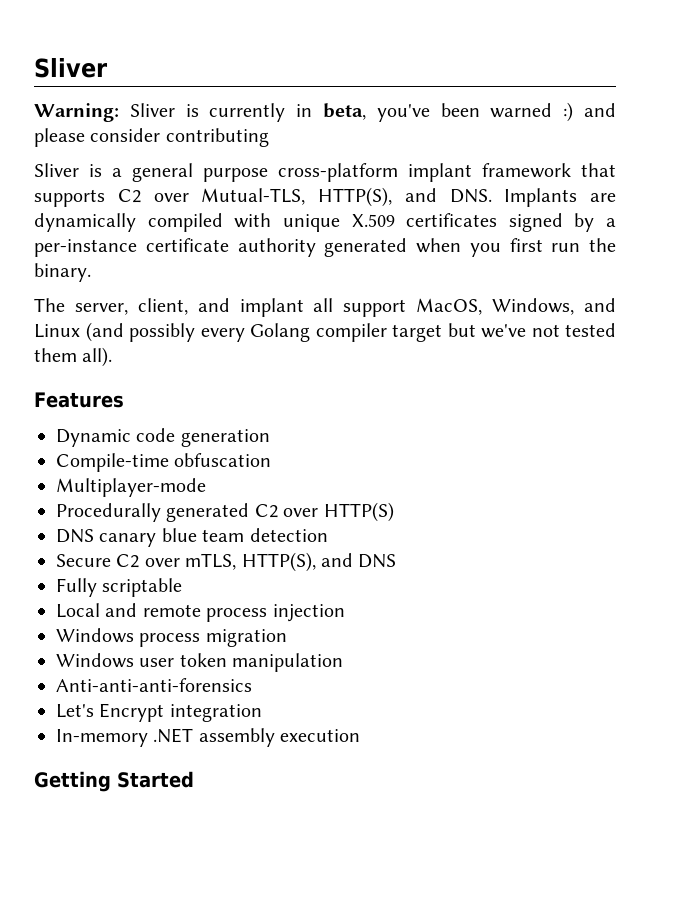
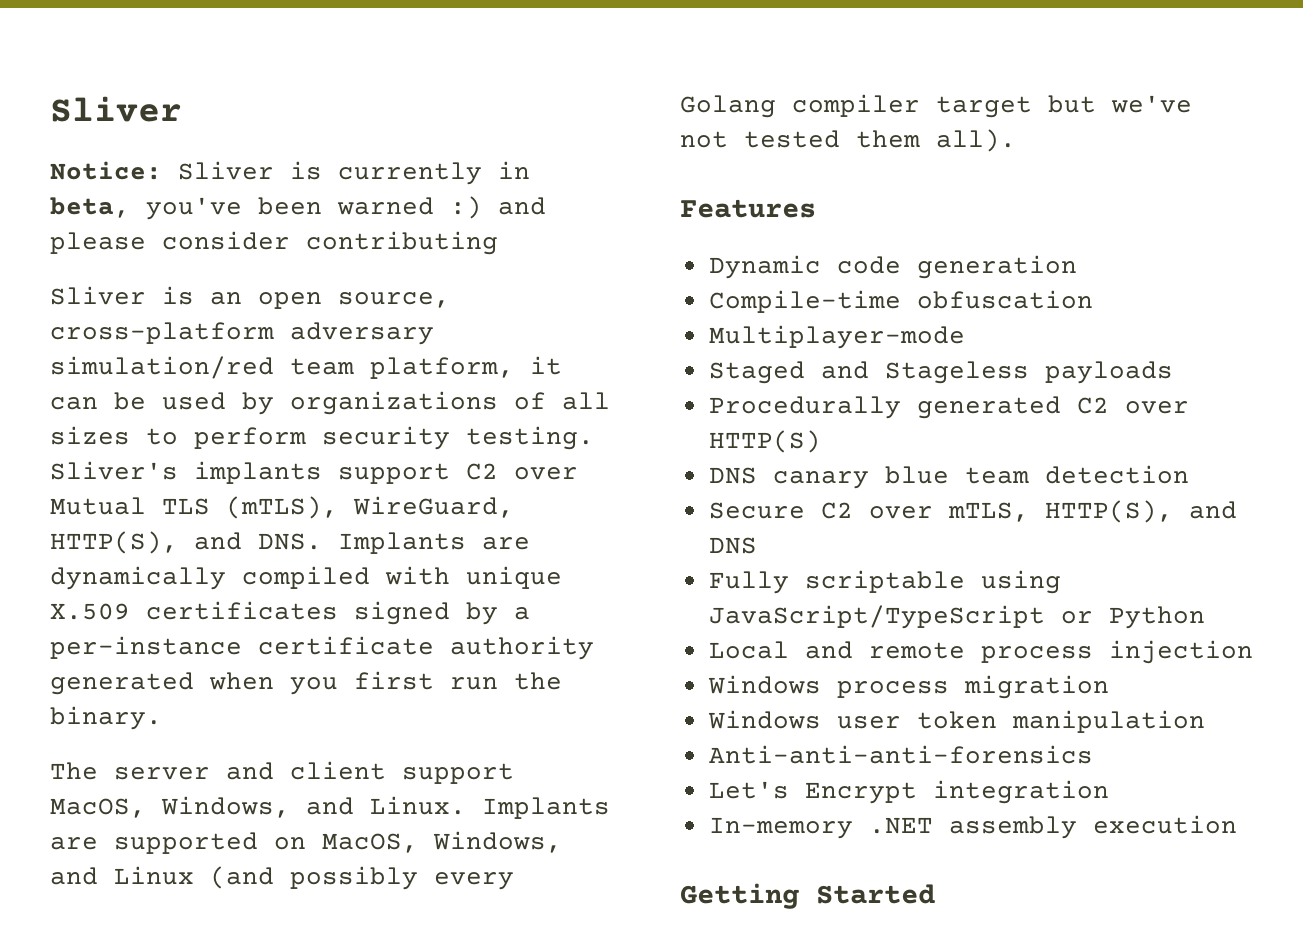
[34,103,119,122] Warning: -> [50,161,162,180] Notice:
[112,163,616,182] [34,188,306,207] a general purpose cross-platform implant framework that supports C2 over Mutual-TLS, -> [210,292,450,309] [50,322,434,345] [50,356,562,379] [50,391,610,415] [50,426,594,450] [50,461,578,484] [50,496,514,519] an open source, cross-platform adversary simulation/red team platform, it can be used by organizations of all sizes to perform security testing. Sliver's implants support C2 over Mutual TLS (mTLS), WireGuard,
[74,298,407,317] server, client, and implant all support -> [114,761,514,784] [50,796,610,819] [50,832,306,854] server and client support MacOS, Windows, and Linux. Implants are supported on
(206, 487) none -> [708,361,1173,384] // Staged and Stageless payloads
(183, 587) none -> [980,570,1061,594] [708,605,1205,629] using JavaScript/TypeScript or Python

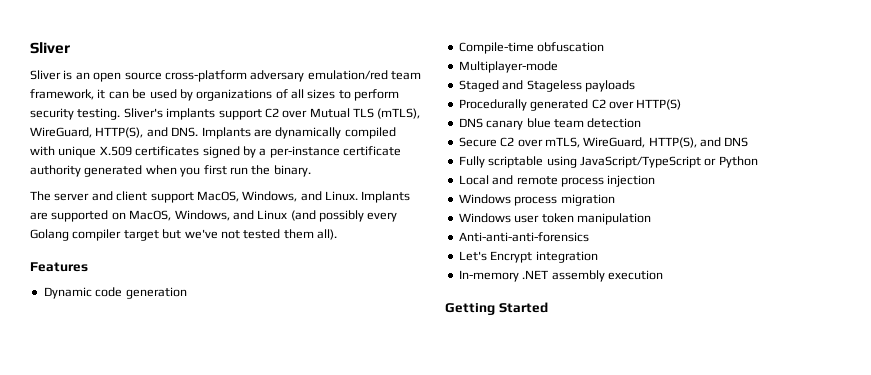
[50,96,182,122] [50,161,530,185] [50,196,546,220] [50,231,498,255] Sliver // Notice: Sliver is currently in beta, you've been warned :) and please consider contributing -> [30,42,70,54] Sliver
[338,292,450,308] source, -> [124,72,162,80] source
[50,356,514,379] simulation/red team platform, -> [307,70,421,80] [30,89,94,100] emulation/red team framework,
(1029, 512) none -> [583,137,646,148] WireGuard,

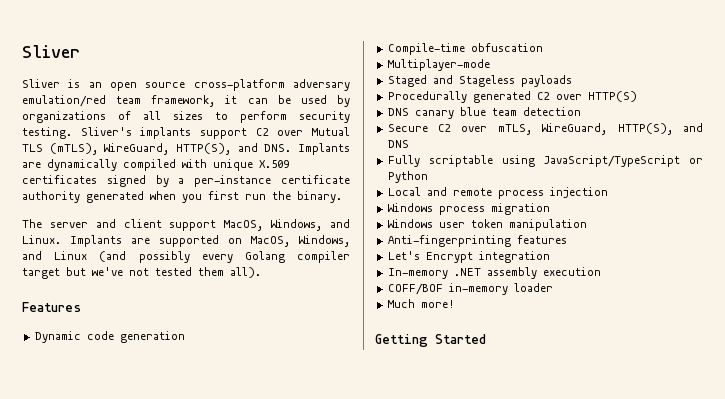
[458,232,589,242] Anti-anti-anti-forensics -> [387,235,567,247] Anti-fingerprinting features
(663, 275) none -> [387,283,553,295] [387,299,455,308] // COFF/BOF in-memory loader // Much more!

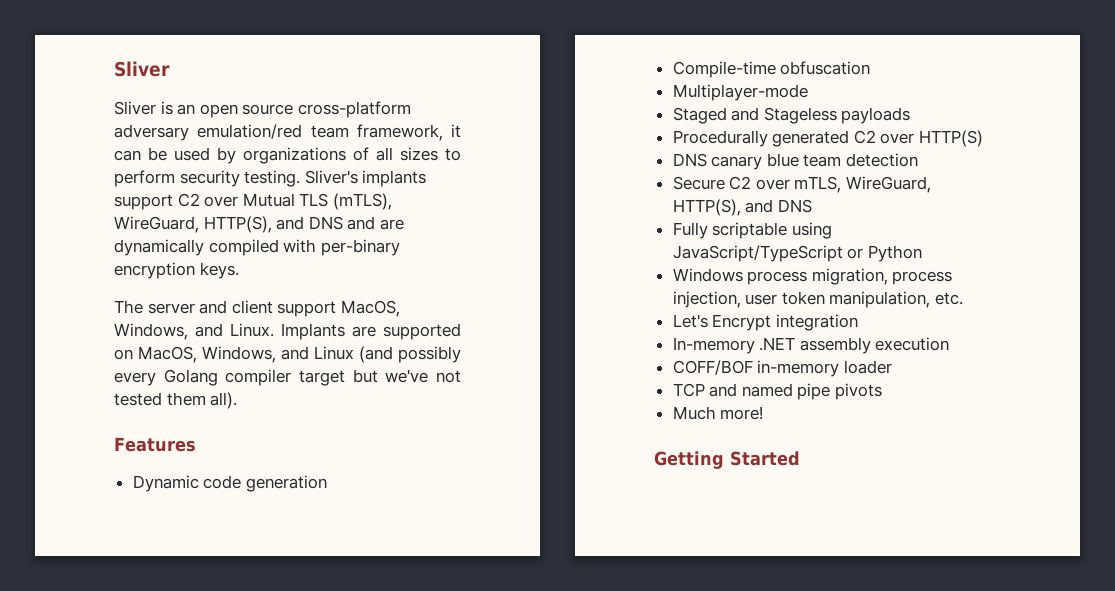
[264,143,350,155] DNS. Implants -> [308,216,376,230] DNS and
[213,159,289,171] [22,175,350,187] [22,191,342,203] unique X.509 certificates signed by a per-instance certificate authority generated when you first run the binary. -> [320,239,400,256] [114,262,239,279] per-binary encryption keys.
[387,187,608,199] [387,203,550,215] [387,219,587,231] [387,235,567,247] Local and remote process injection // Windows process migration // Windows user token manipulation // Anti-fingerprinting features -> [672,268,953,285] [672,291,964,308] Windows process migration, process injection, user token manipulation, etc.
(553, 287) none -> [672,383,883,400] // TCP and named pipe pivots

